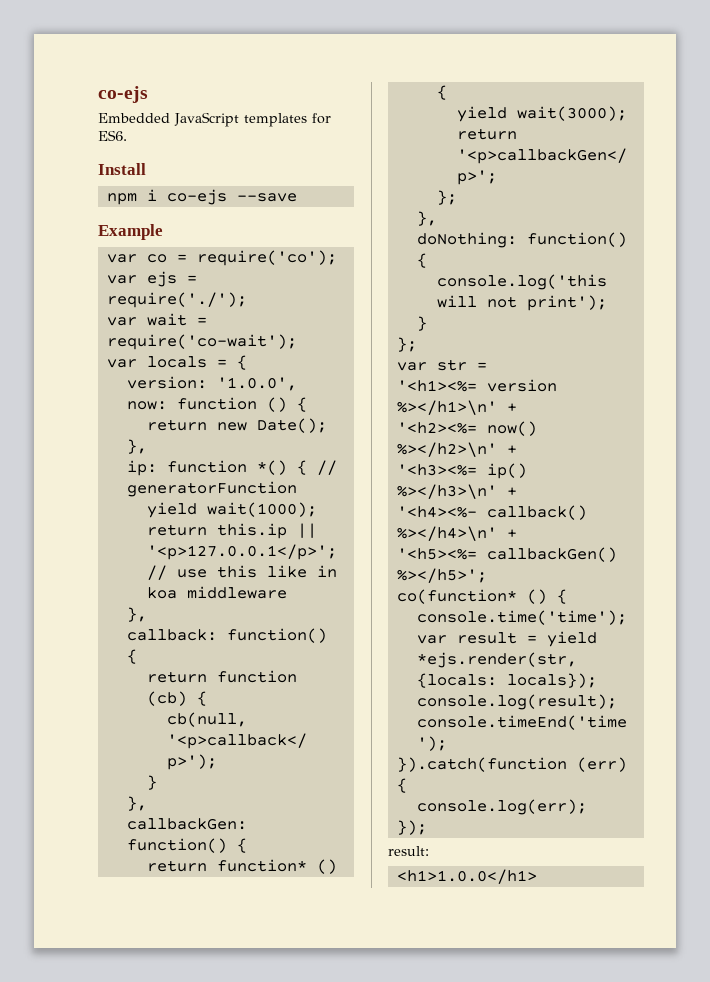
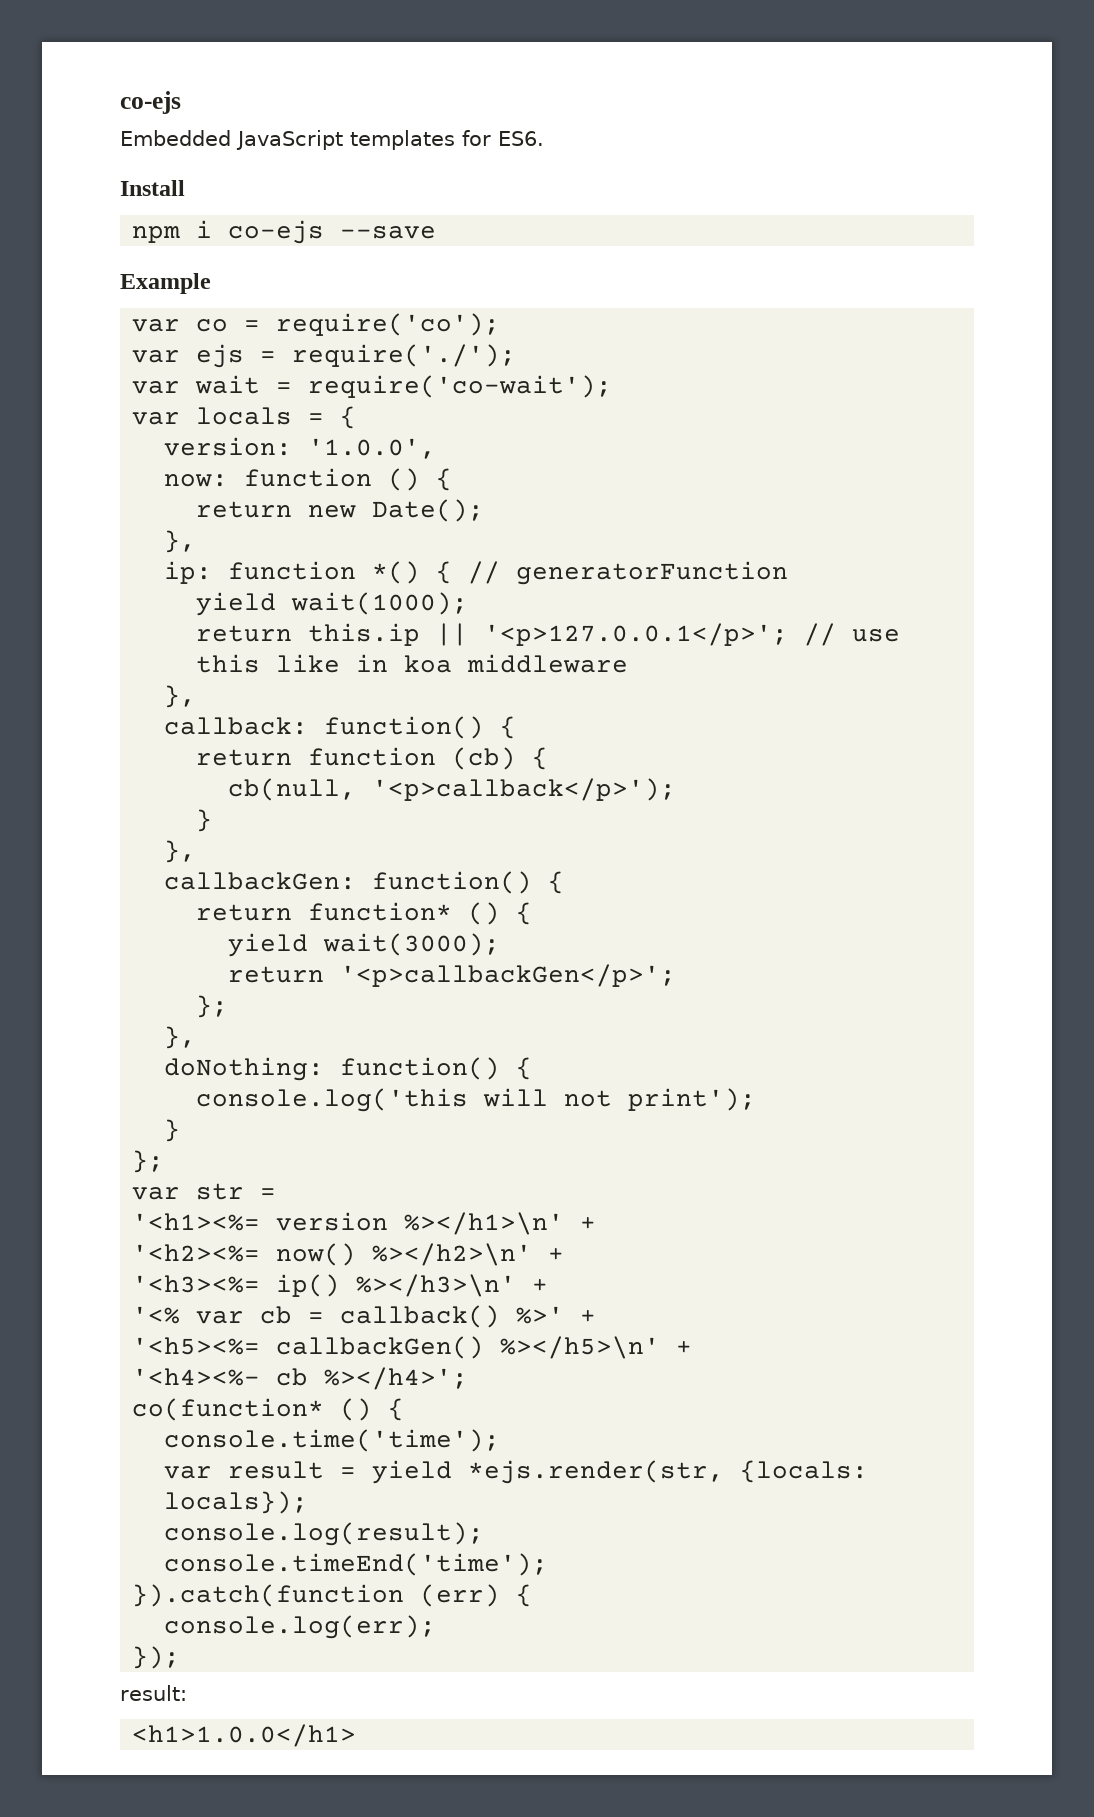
[396,505,587,520] [396,526,517,541] [396,547,617,562] [396,568,487,583] '<h4><%- callback() %></h4>\n' + // '<h5><%= callbackGen() %></h5>'; -> [132,1305,597,1328] [132,1336,693,1359] [132,1367,469,1390] '<% var cb = callback() %>' + // '<h5><%= callbackGen() %></h5>\n' + // '<h4><%- cb %></h4>';

